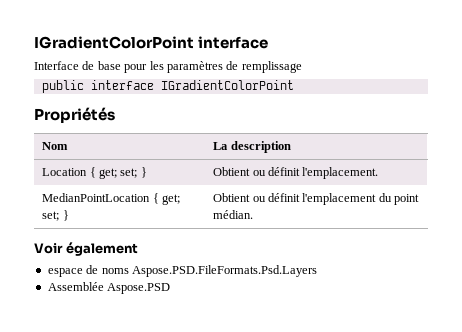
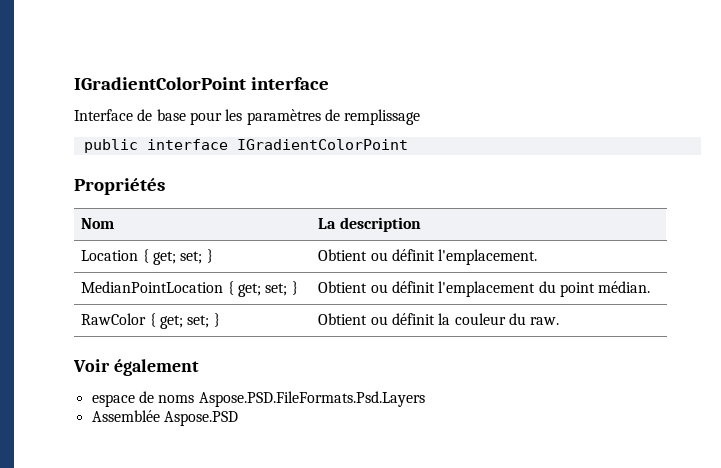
(254, 214) none -> [81,313,220,329] [318,313,560,325] // RawColor { get; set; } | Obtient ou définit la couleur du raw.

